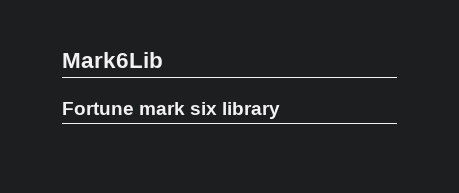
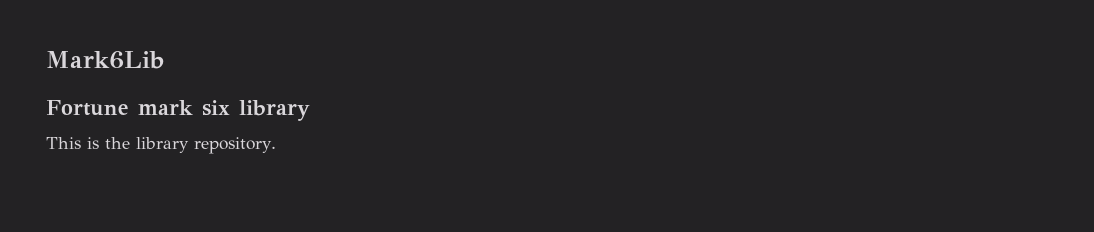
(281, 110) none -> [46,137,276,154] // This is the library repository.

